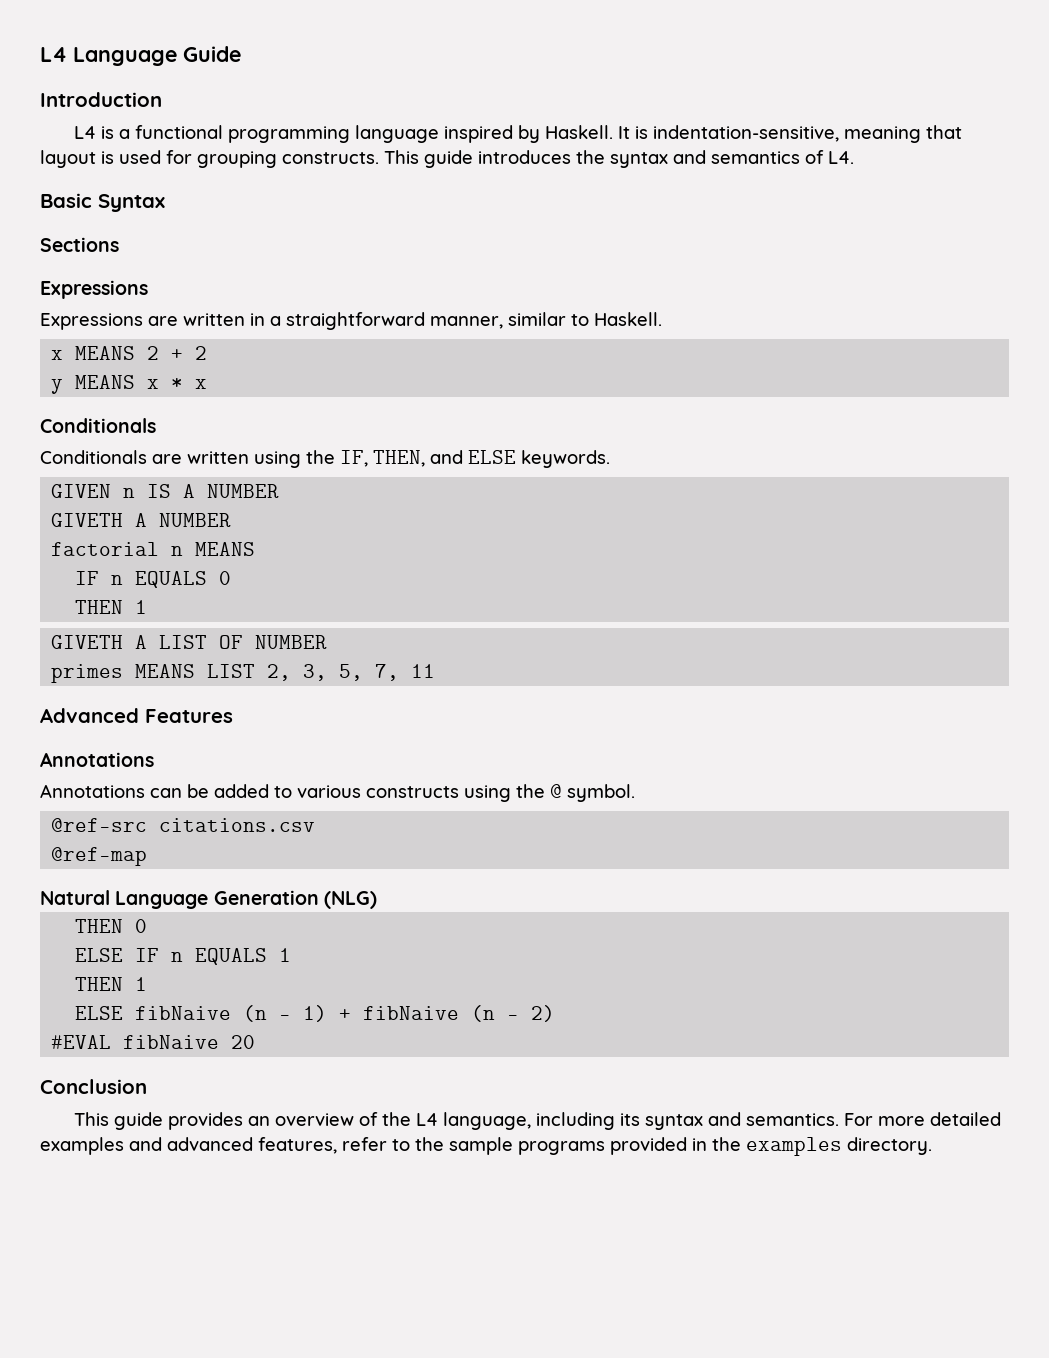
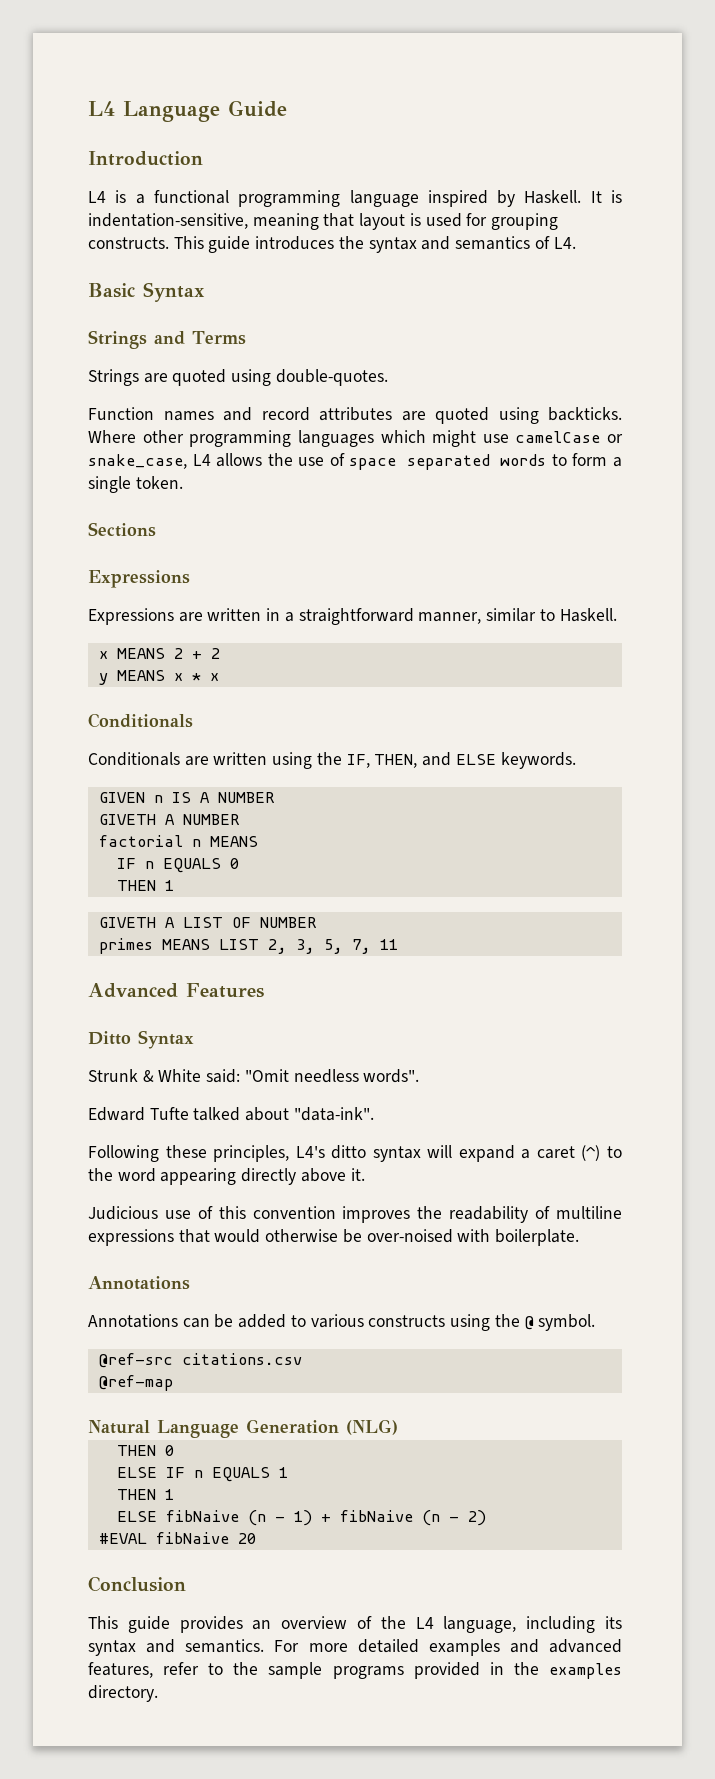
(165, 203) none -> [88,330,246,349] [88,369,388,386] [88,407,622,424] [88,430,623,447] [88,453,622,470] [88,476,183,493] // Strings and Terms // Strings are quoted using double-quotes. // Function names and record attributes are quoted using backticks. Where other programming languages which might use camelCase or snake_case, L4 allows the use of space separated words to form a single token.
(233, 716) none -> [88,1030,194,1049] [88,1069,420,1083] [88,1107,374,1121] [88,1145,622,1162] [88,1168,365,1185] [88,1206,623,1223] [88,1229,580,1246] // Ditto Syntax // Strunk & White said: "Omit needless words". // Edward Tufte talked about "data-ink". // Following these principles, L4's ditto syntax will expand a caret (^) to the word appearing directly above it. // Judicious use of this convention improves the readability of multiline expressions that would otherwise be over-noised with boilerplate.

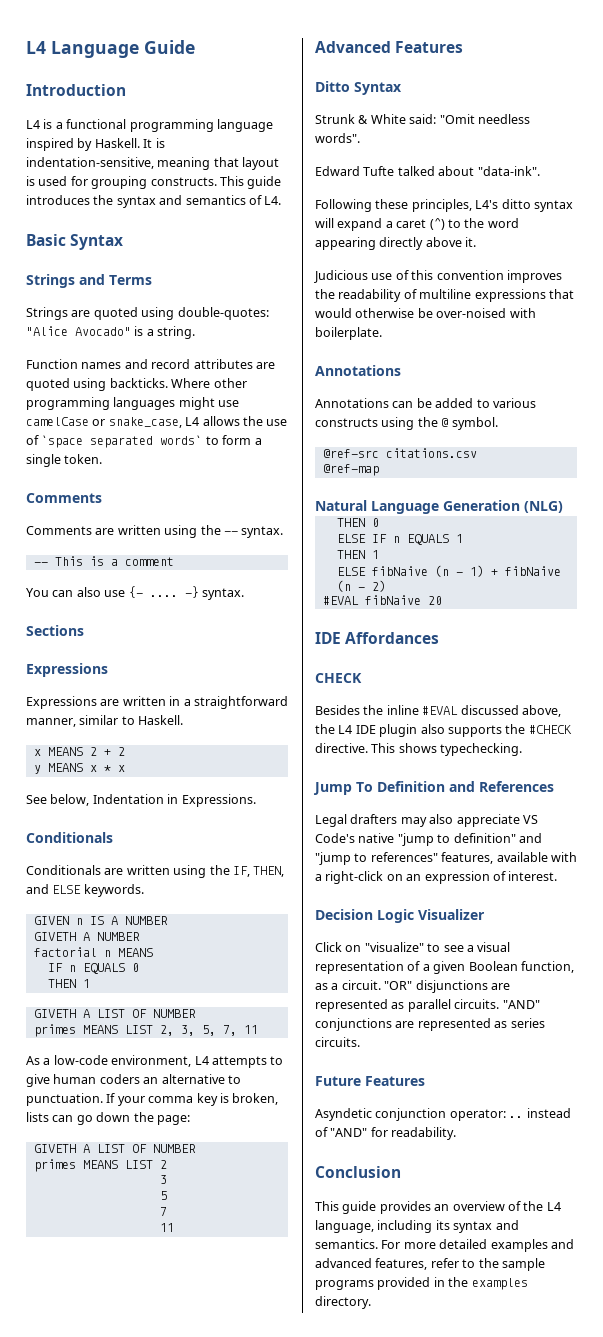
[275,369,388,386] double-quotes. -> [177,307,269,320] [26,326,196,339] double-quotes: "Alice Avocado" is a string.
[380,430,426,443] which -> (176, 403) none
[349,454,547,470] space separated words -> [41,435,203,448] `space separated words`
(183, 482) none -> [26,493,102,503] [26,525,284,538] [33,556,174,566] [26,586,244,600] // Comments // Comments are written using the -- syntax. // -- This is a comment // You can also use {- .... -} syntax.
(219, 677) none -> [26,794,256,807] // See below, Indentation in Expressions.
(398, 944) none -> [26,1055,284,1068] [26,1074,241,1087] [26,1093,279,1106] [26,1112,190,1125] [33,1144,196,1153] [33,1159,167,1172] [159,1175,167,1184] [159,1191,167,1200] [159,1207,167,1216] [159,1223,174,1232] // As a low-code environment, L4 attempts to give human coders an alternative to punctuation. If your comma key is broken, lists can go down the page: // GIVETH A LIST OF NUMBER // primes MEANS LIST 2 // 3 // 5 // 7 // 11
(256, 1538) none -> [315,632,440,644] [315,673,362,683] [315,705,561,717] [315,724,572,737] [315,743,523,756] [313,781,554,795] [315,814,538,827] [315,833,542,846] [315,852,577,865] [315,871,558,884] [315,909,485,923] [315,942,511,952] [315,961,574,974] [315,980,510,993] [315,999,540,1012] [315,1018,545,1031] [315,1037,360,1047] [315,1076,425,1086] [315,1108,571,1121] [315,1127,457,1140] // IDE Affordances // CHECK // Besides the inline #EVAL discussed above, the L4 IDE plugin also supports the #CHECK directive. This shows typechecking. // Jump To Definition and References // Legal drafters may also appreciate VS Code's native "jump to definition" and "jump to references" features, available with a right-click on an expression of interest. // Decision Logic Visualizer // Click on "visualize" to see a visual representation of a given Boolean function, as a circuit. "OR" disjunctions are represented as parallel circuits. "AND" conjunctions are represented as series circuits. // Future Features // Asyndetic conjunction operator: .. instead of "AND" for readability.

